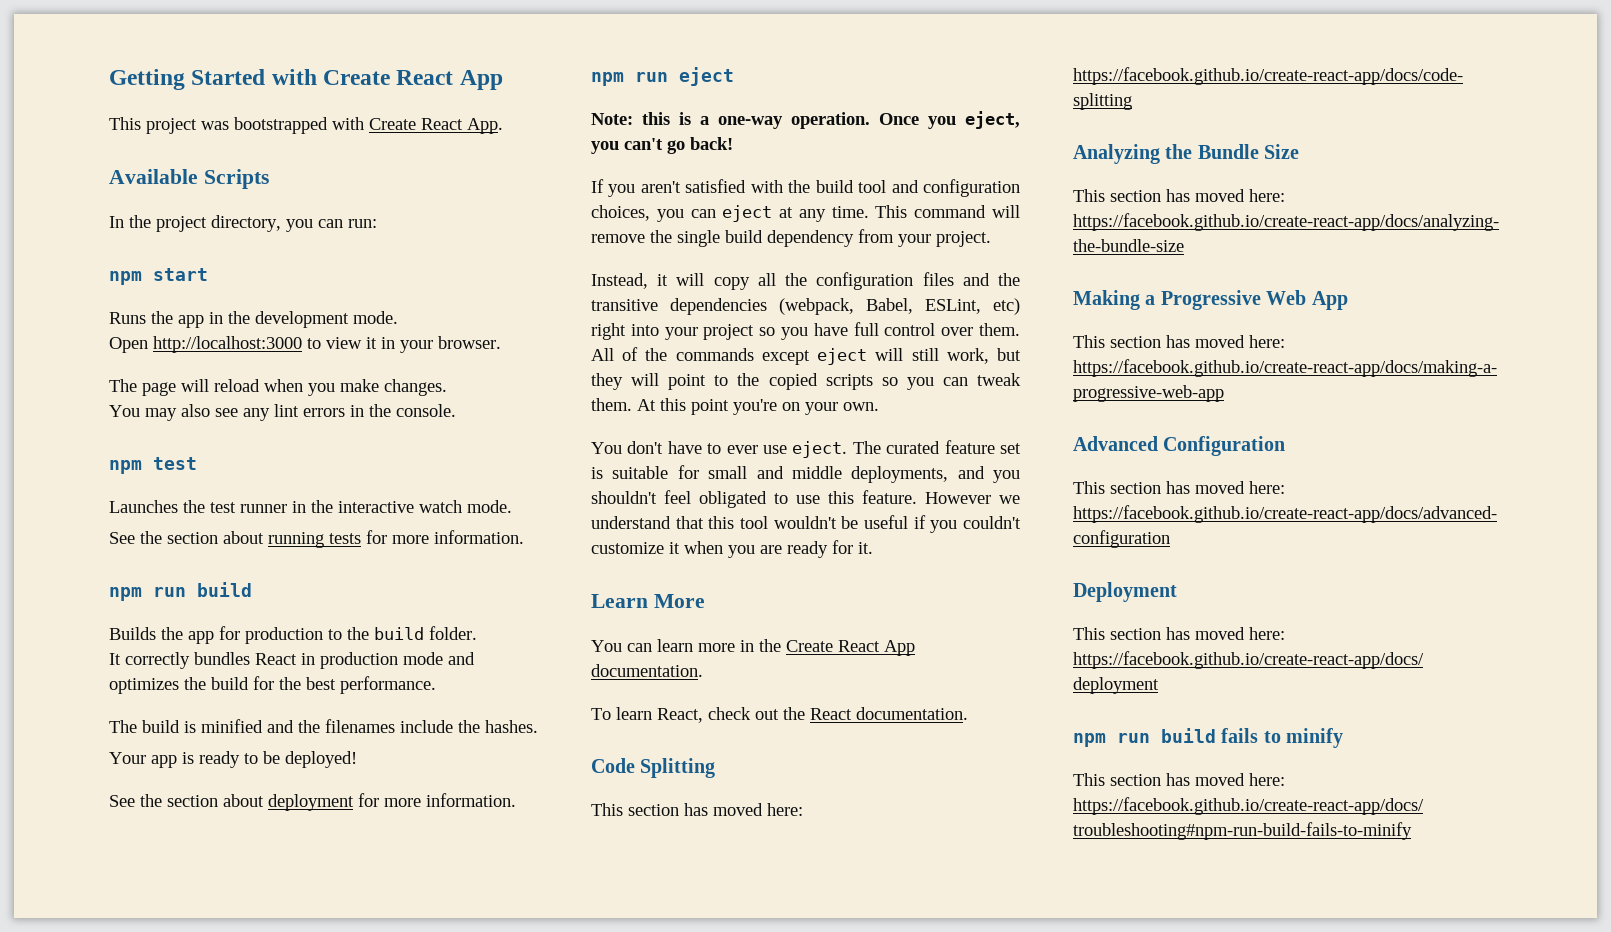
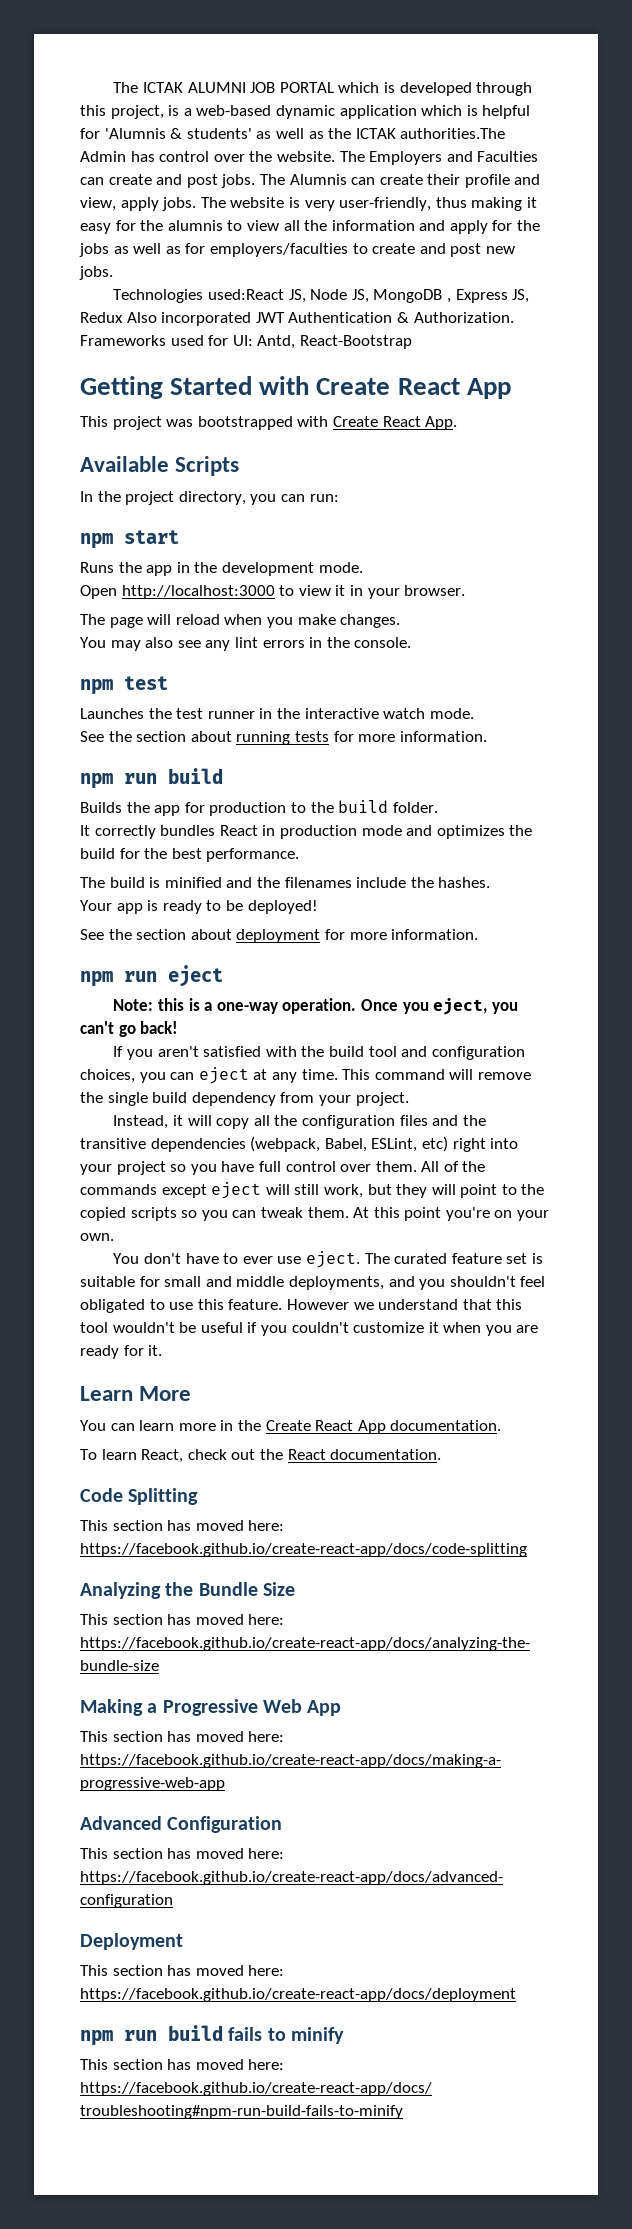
(109, 79) none -> [113,82,533,96] [80,105,531,119] [80,128,506,139] [80,151,539,165] [80,174,541,188] [80,197,537,211] [80,220,541,234] [79,243,515,257] [79,266,113,280] [113,289,530,303] [80,312,514,326] [80,335,412,349] The ICTAK ALUMNI JOB PORTAL which is developed through this project, is a web-based dynamic application which is helpful for 'Alumnis & students' as well as the ICTAK authorities.The Admin has control over the website. The Employers and Faculties can create and post jobs. The Alumnis can create their profile and view, apply jobs. The website is very user-friendly, thus making it easy for the alumnis to view all the information and apply for the jobs as well as for employers/faculties to create and post new jobs. // Technologies used:React JS, Node JS, MongoDB , Express JS, Redux Also incorporated JWT Authentication & Authorization. Frameworks used for UI: Antd, React-Bootstrap //

